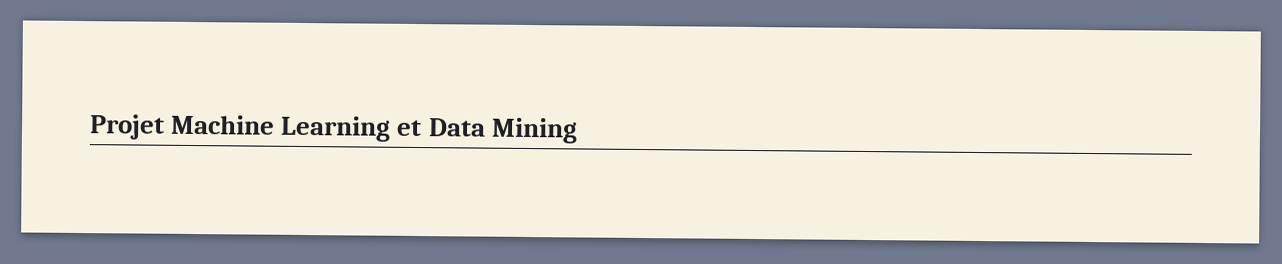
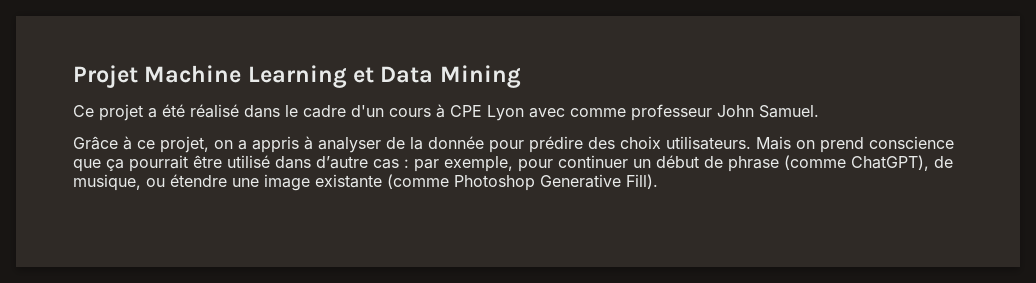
(578, 130) none -> [73,104,819,121] [73,136,954,153] [73,155,953,172] [73,174,658,191] // Ce projet a été réalisé dans le cadre d'un cours à CPE Lyon avec comme professeur John Samuel. // Grâce à ce projet, on a appris à analyser de la donnée pour prédire des choix utilisateurs. Mais on prend conscience que ça pourrait être utilisé dans d’autre cas : par exemple, pour continuer un début de phrase (comme ChatGPT), de musique, ou étendre une image existante (comme Photoshop Generative Fill).

